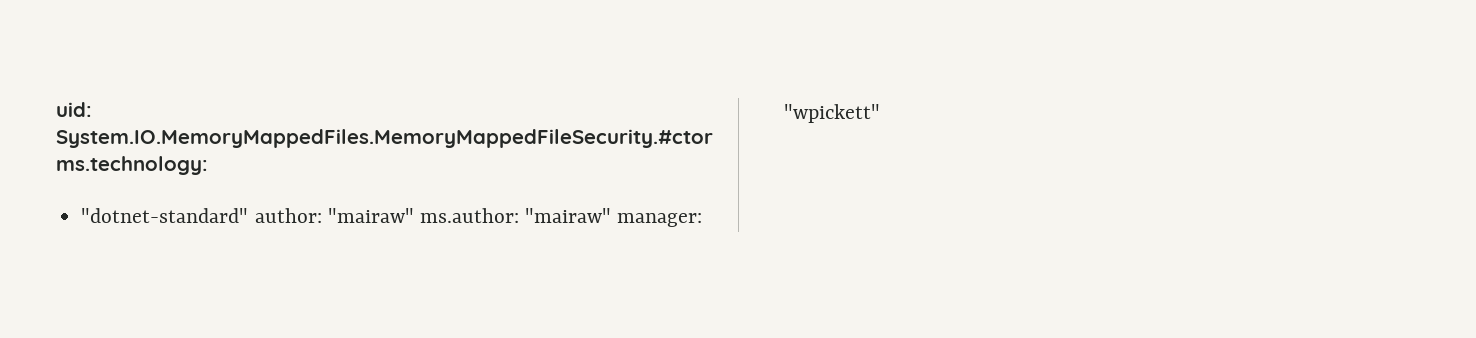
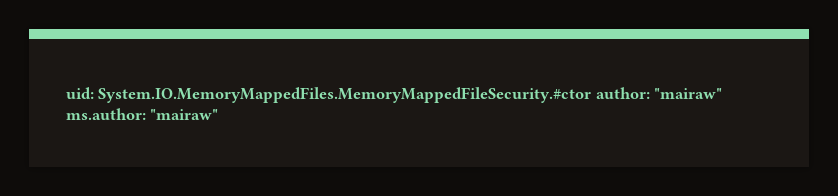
[56,156,208,175] [81,208,249,223] ms.technology: // "dotnet-standard" -> (592, 95) none
[617,213,703,227] [784,104,881,123] manager: "wpickett" -> (219, 114) none

